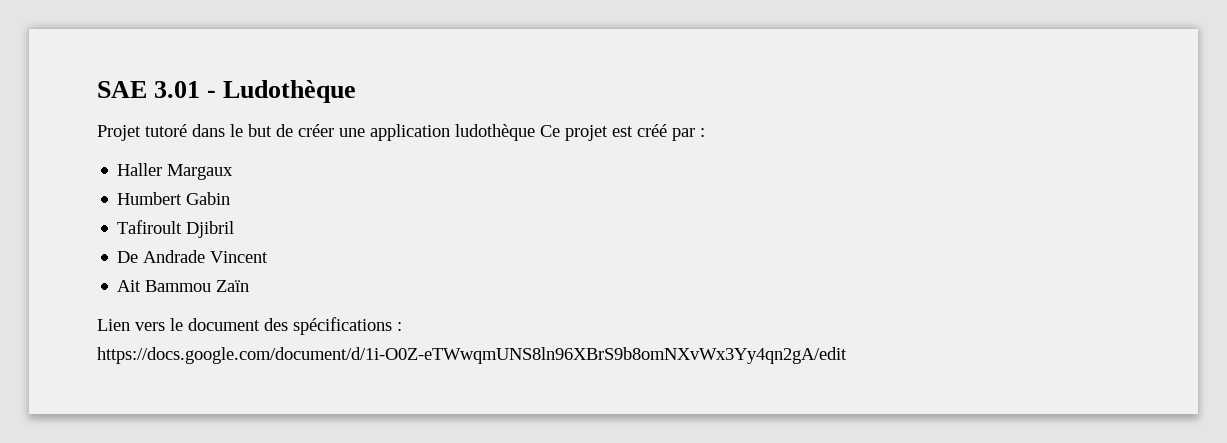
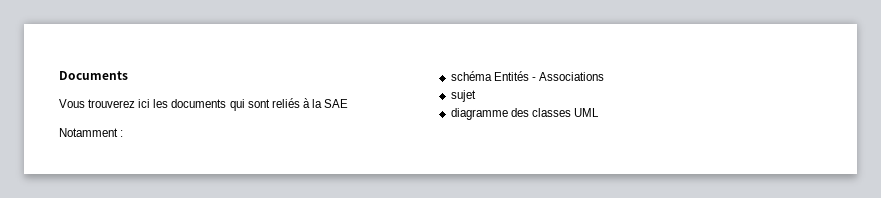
[97,80,357,103] [97,124,705,141] [117,163,234,180] [117,192,231,205] [117,220,235,238] [117,250,269,263] [117,280,250,292] [97,317,402,335] [97,347,847,364] SAE 3.01 - Ludothèque // Projet tutoré dans le but de créer une application ludothèque Ce projet est créé par : // Haller Margaux // Humbert Gabin // Tafiroult Djibril // De Andrade Vincent // Ait Bammou Zaïn // Lien vers le document des spécifications : https://docs.google.com/document/d/1i-O0Z-eTWwqmUNS8ln96XBrS9b8omNXvWx3Yy4qn2gA/edit -> [59,71,128,80] [59,98,349,111] [59,128,124,137] [450,71,604,81] [450,90,476,102] [450,108,599,120] Documents // Vous trouverez ici les documents qui sont reliés à la SAE // Notamment : // schéma Entités - Associations // sujet // diagramme des classes UML

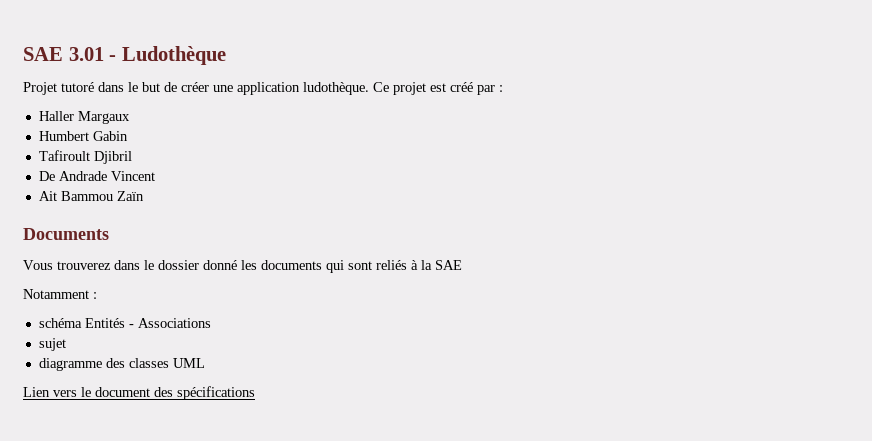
(59, 75) none -> [23,46,226,65] [23,82,503,95] [38,111,130,124] [38,131,128,141] [38,150,132,164] [38,171,155,181] [38,191,144,201] SAE 3.01 - Ludothèque // Projet tutoré dans le but de créer une application ludothèque. Ce projet est créé par : // Haller Margaux // Humbert Gabin // Tafiroult Djibril // De Andrade Vincent // Ait Bammou Zaïn //
[138,99,151,108] ici -> [114,260,237,270] dans le dossier donné
(599, 112) none -> [23,386,255,400] // Lien vers le document des spécifications

